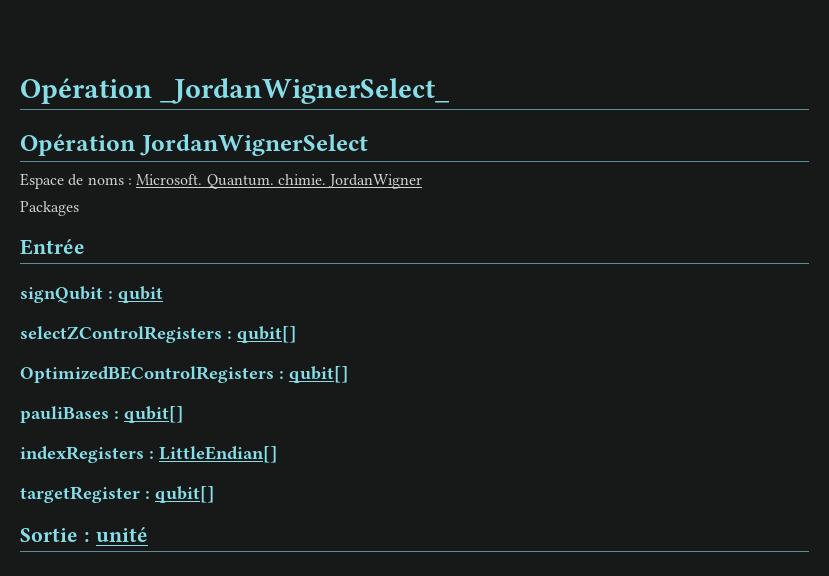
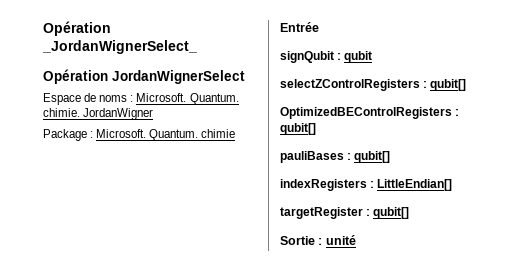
[20,201,79,216] Packages -> [43,129,236,141] Package : Microsoft. Quantum. chimie

